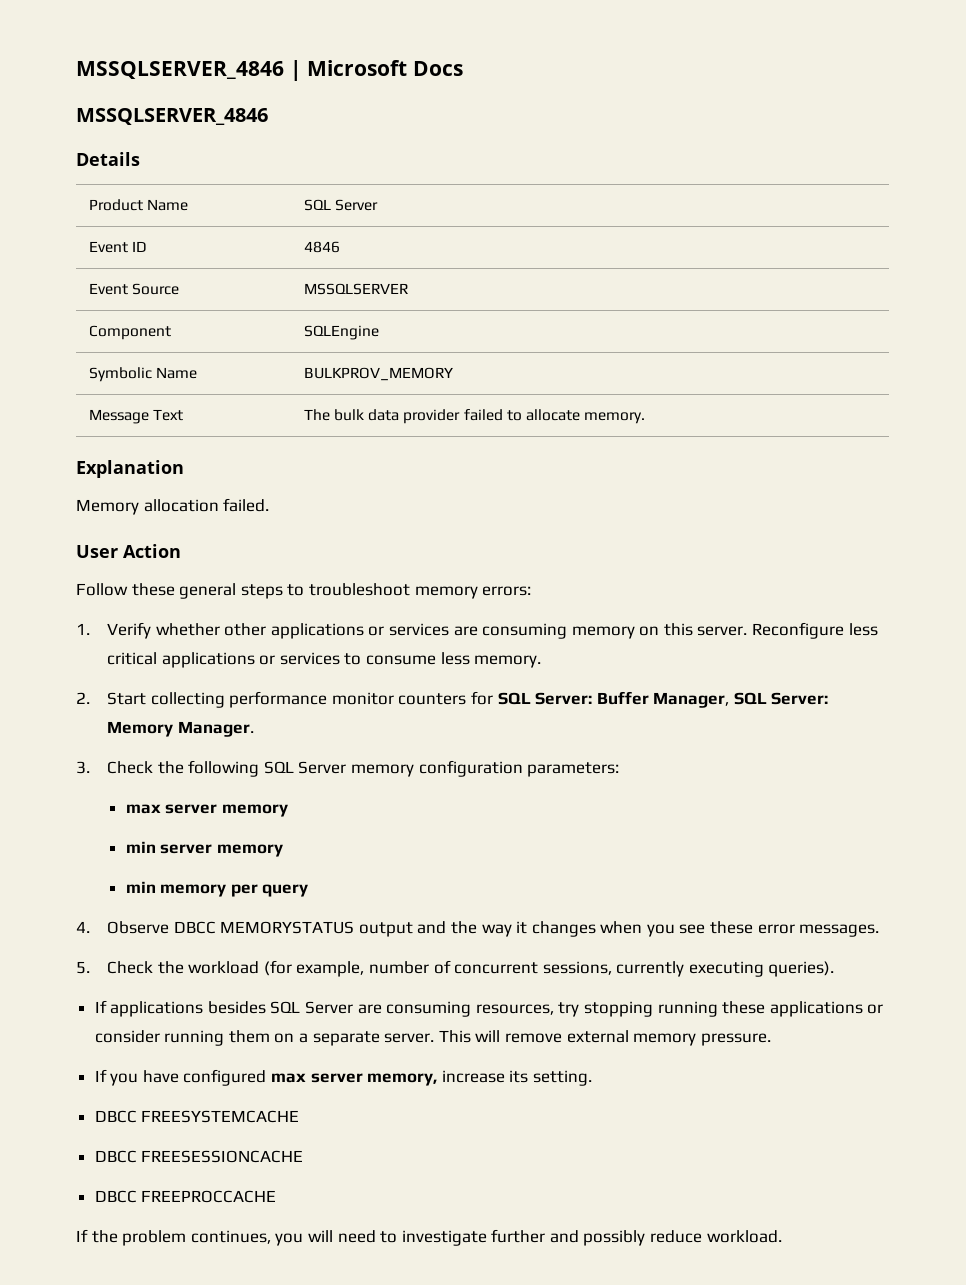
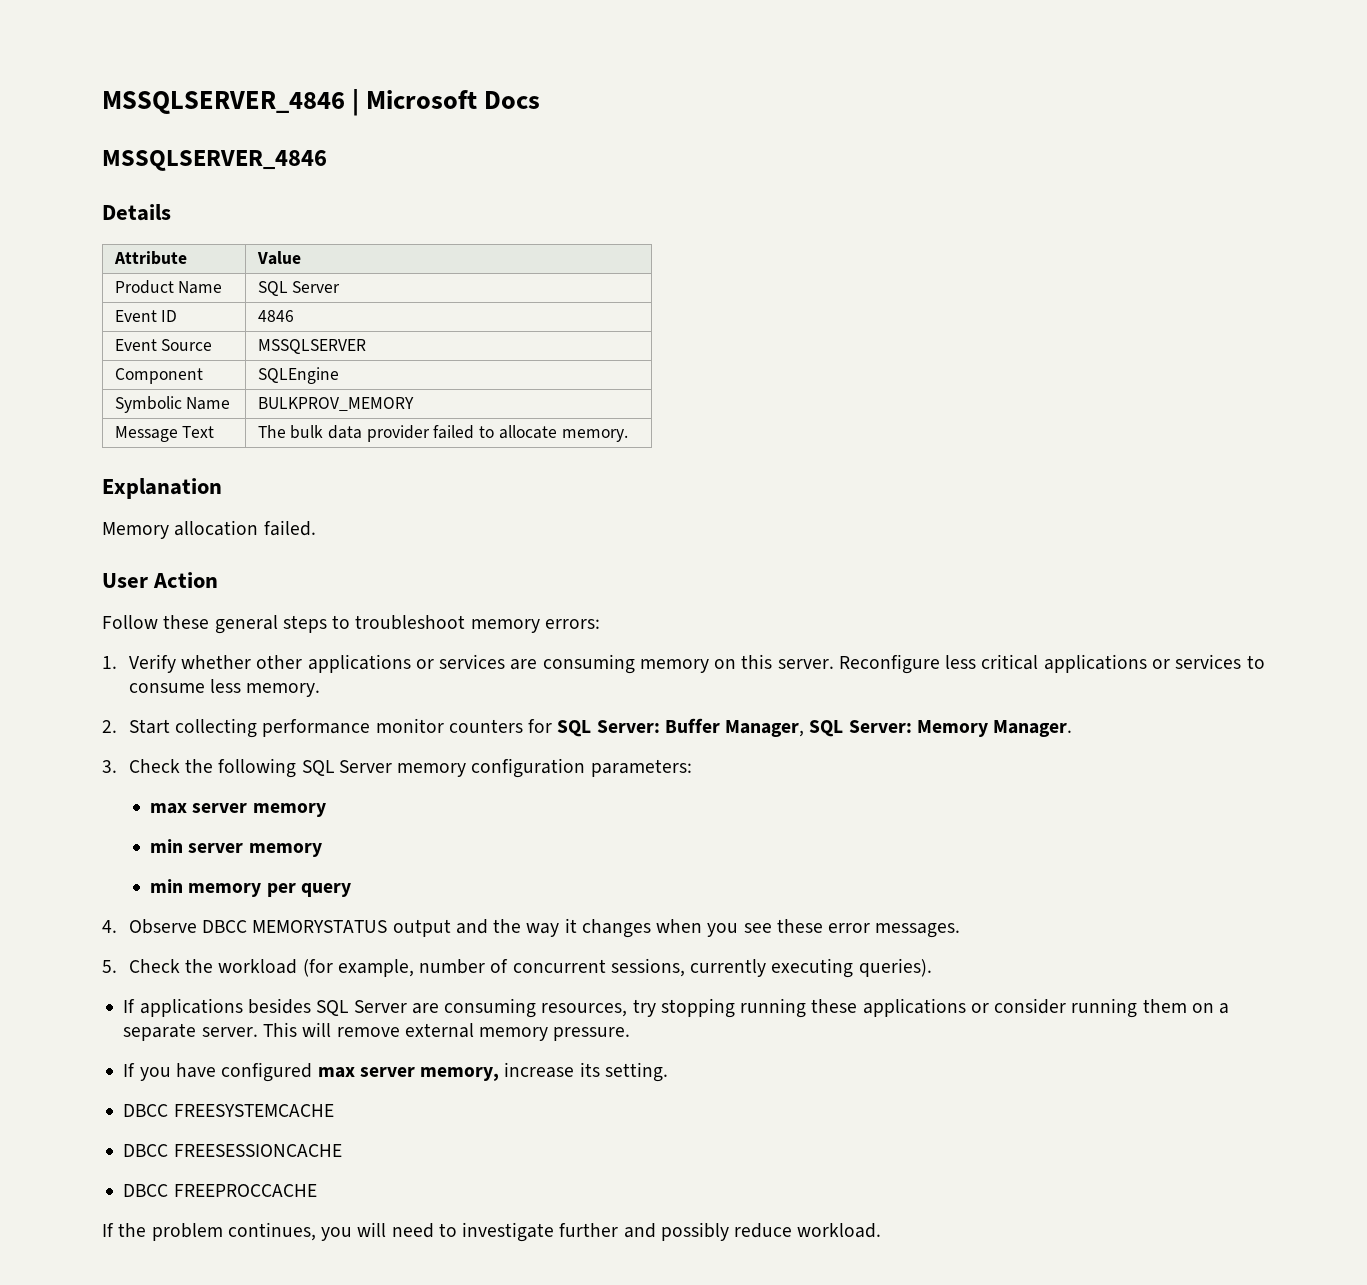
(140, 159) none -> [113,251,187,265] [256,251,301,265] // Attribute | Value

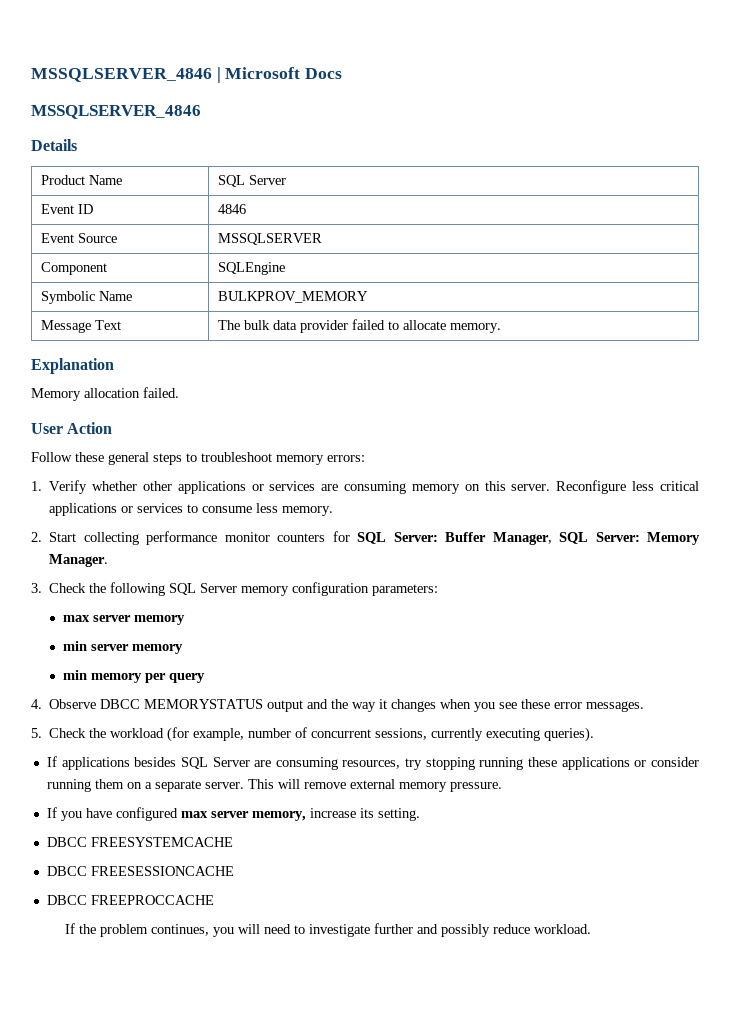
[113,251,187,265] [256,251,301,265] // Attribute | Value -> (77, 145) none

